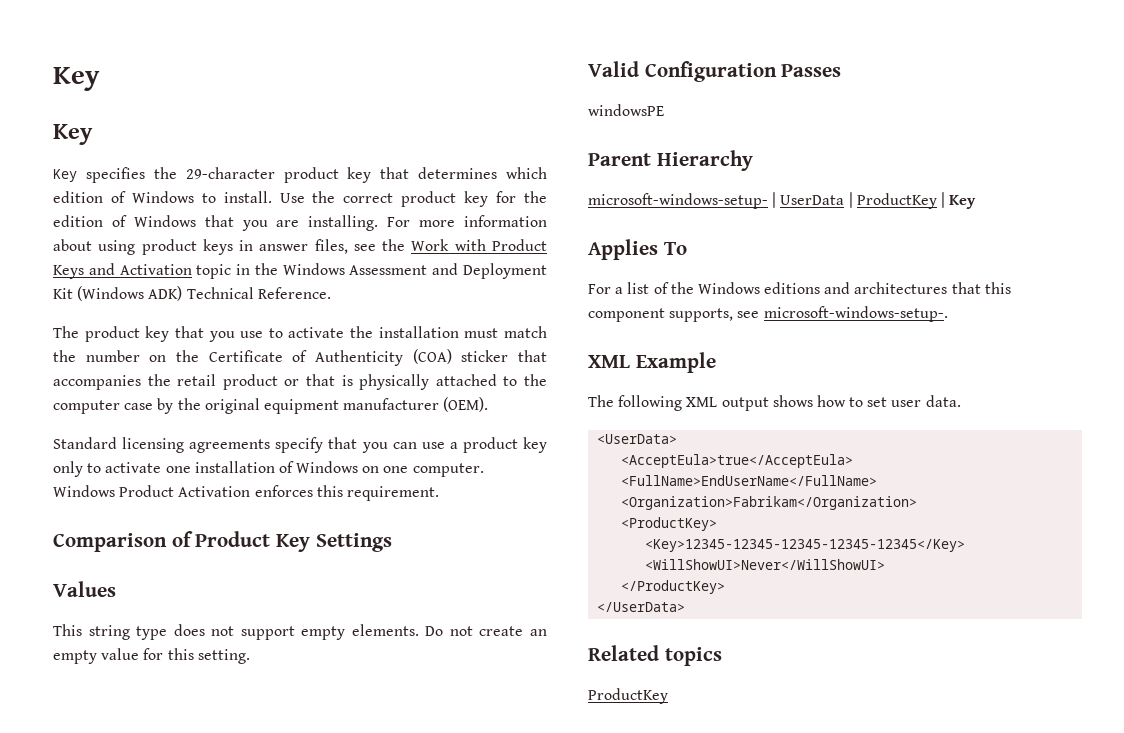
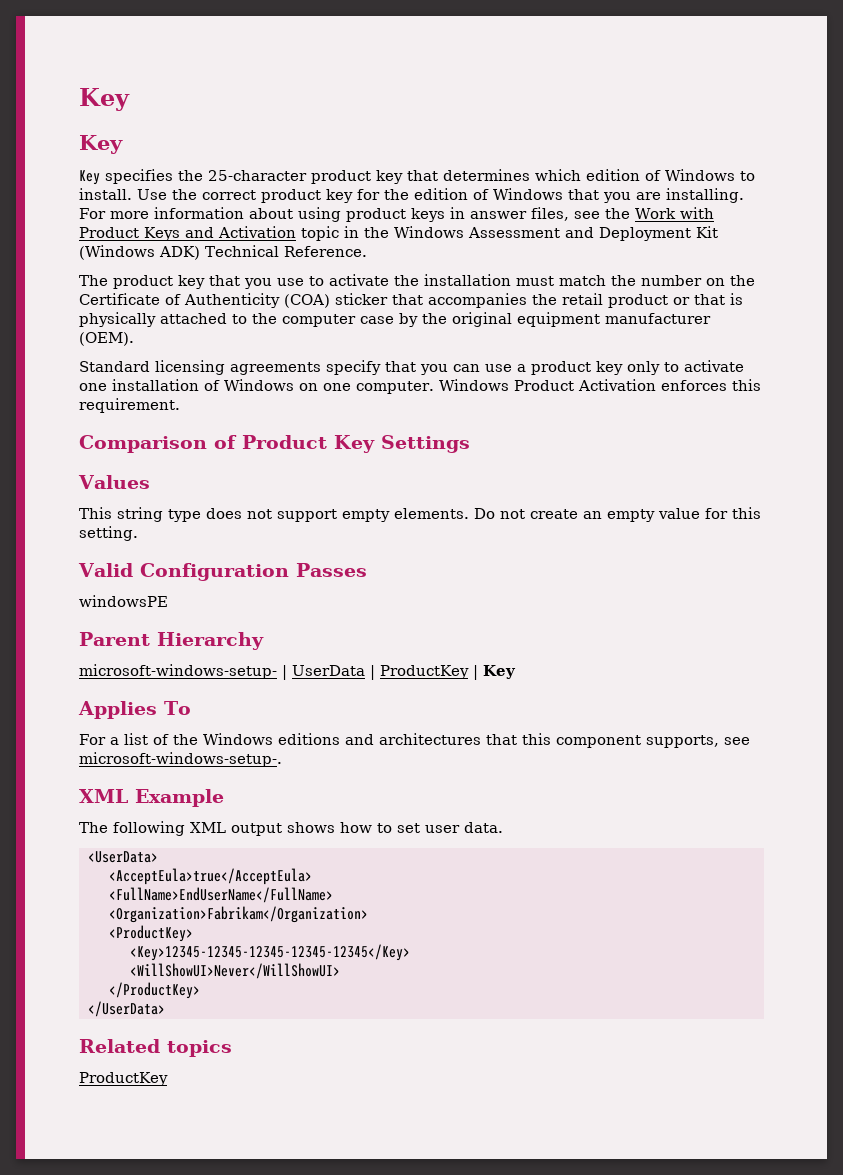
[185,167,275,179] 29-character -> [208,170,307,181] 25-character

